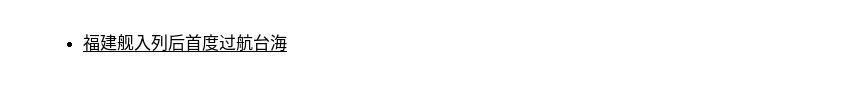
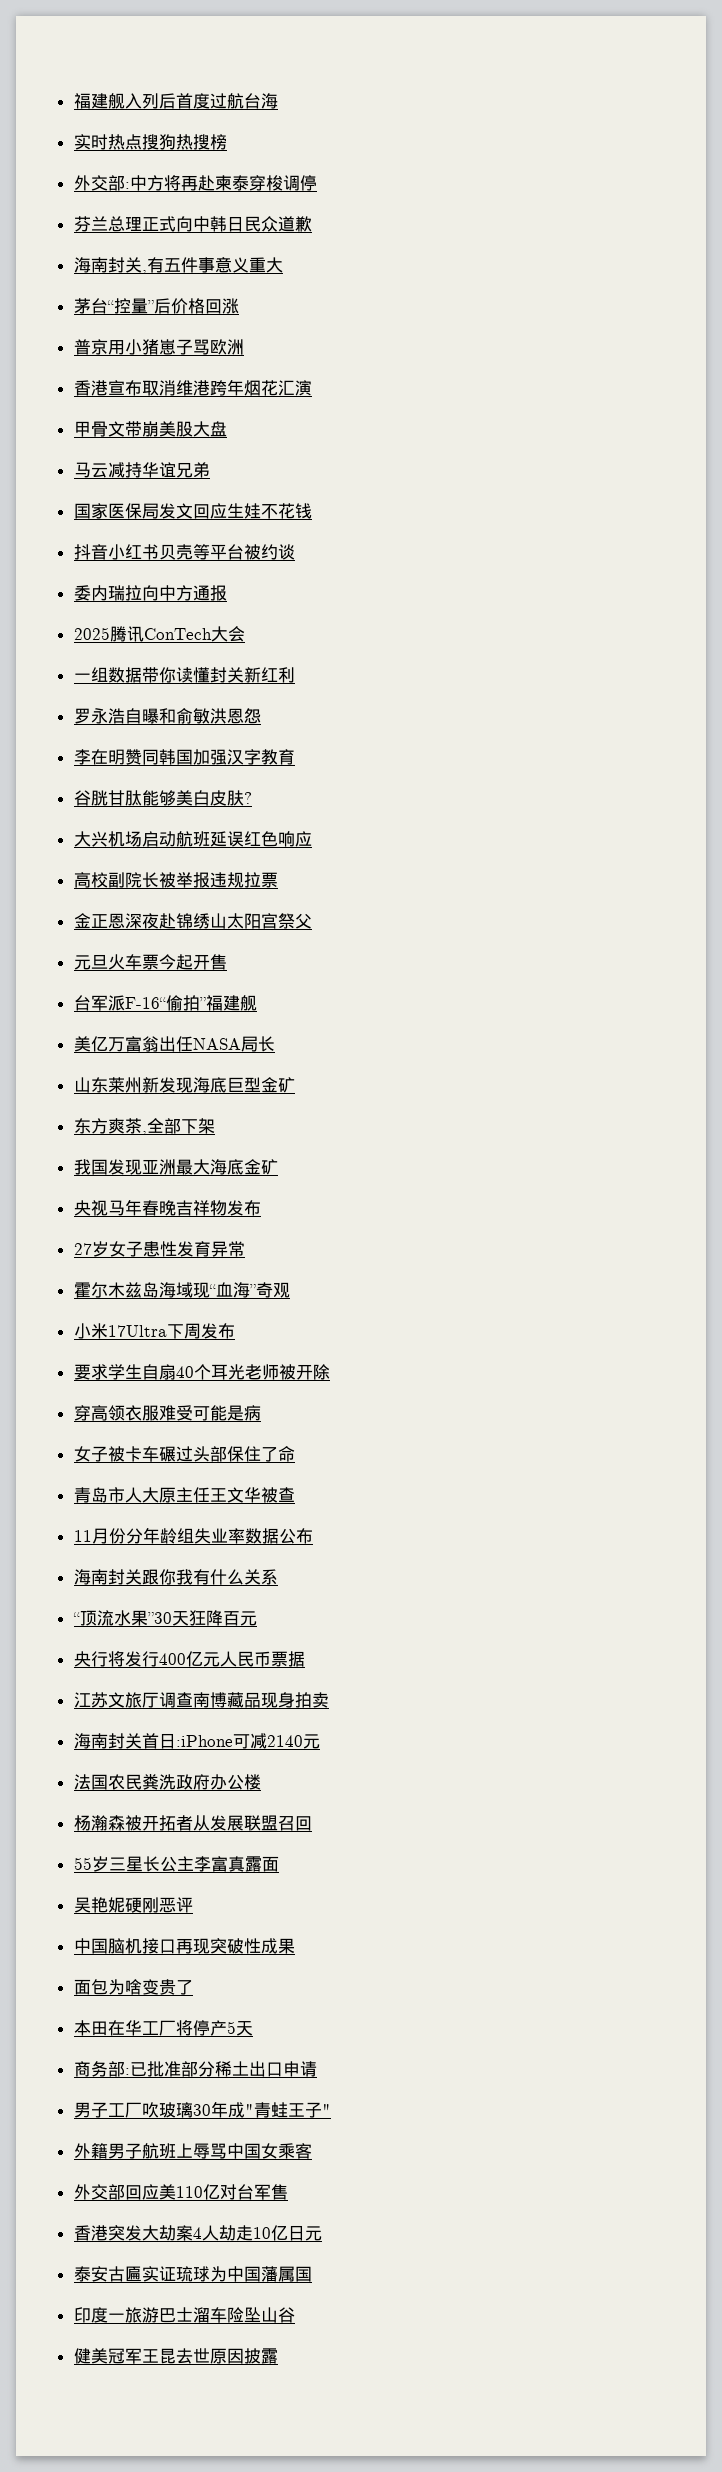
(287, 43) none -> [73,134,227,150] [73,175,317,191] [73,216,312,232] [73,257,283,274] [73,298,239,314] [73,339,244,355] [73,379,312,396] [73,421,227,437] [73,462,210,478] [73,503,312,519] [73,544,295,560] [73,585,227,601] [73,626,245,642] [73,667,295,683] [73,708,261,724] [73,749,295,765] [73,790,252,806] [73,831,312,847] [73,872,278,888] [73,913,312,929] [73,954,227,970] [73,995,257,1011] [73,1036,275,1052] [73,1077,295,1093] [73,1118,215,1135] [73,1159,278,1175] [73,1199,261,1216] [73,1241,245,1257] [73,1282,290,1298] [73,1323,235,1339] [73,1364,330,1380] [73,1405,261,1421] [73,1446,295,1462] [73,1487,295,1503] [73,1527,313,1544] [73,1569,278,1585] [72,1610,257,1626] [73,1651,305,1667] [73,1692,329,1708] [73,1733,320,1749] [73,1774,261,1790] [73,1815,312,1831] [73,1856,279,1872] [73,1897,193,1913] [73,1938,295,1954] [73,1979,193,1995] [73,2020,253,2036] [73,2061,317,2077] [73,2101,331,2118] [73,2143,312,2159] [73,2184,288,2200] [73,2225,322,2241] [73,2266,312,2282] [73,2307,295,2323] [73,2348,278,2364] // 实时热点搜狗热搜榜 // 外交部:中方将再赴柬泰穿梭调停 // 芬兰总理正式向中韩日民众道歉 // 海南封关,有五件事意义重大 // 茅台“控量”后价格回涨 // 普京用小猪崽子骂欧洲 // 香港宣布取消维港跨年烟花汇演 // 甲骨文带崩美股大盘 // 马云减持华谊兄弟 // 国家医保局发文回应生娃不花钱 // 抖音小红书贝壳等平台被约谈 // 委内瑞拉向中方通报 // 2025腾讯ConTech大会 // 一组数据带你读懂封关新红利 // 罗永浩自曝和俞敏洪恩怨 // 李在明赞同韩国加强汉字教育 // 谷胱甘肽能够美白皮肤? // 大兴机场启动航班延误红色响应 // 高校副院长被举报违规拉票 // 金正恩深夜赴锦绣山太阳宫祭父 // 元旦火车票今起开售 // 台军派F-16“偷拍”福建舰 // 美亿万富翁出任NASA局长 // 山东莱州新发现海底巨型金矿 // 东方爽茶,全部下架 // 我国发现亚洲最大海底金矿 // 央视马年春晚吉祥物发布 // 27岁女子患性发育异常 // 霍尔木兹岛海域现“血海”奇观 // 小米17Ultra下周发布 // 要求学生自扇40个耳光老师被开除 // 穿高领衣服难受可能是病 // 女子被卡车碾过头部保住了命 // 青岛市人大原主任王文华被查 // 11月份分年龄组失业率数据公布 // 海南封关跟你我有什么关系 // “顶流水果”30天狂降百元 // 央行将发行400亿元人民币票据 // 江苏文旅厅调查南博藏品现身拍卖 // 海南封关首日:iPhone可减2140元 // 法国农民粪洗政府办公楼 // 杨瀚森被开拓者从发展联盟召回 // 55岁三星长公主李富真露面 // 吴艳妮硬刚恶评 // 中国脑机接口再现突破性成果 // 面包为啥变贵了 // 本田在华工厂将停产5天 // 商务部:已批准部分稀土出口申请 // 男子工厂吹玻璃30年成"青蛙王子" // 外籍男子航班上辱骂中国女乘客 // 外交部回应美110亿对台军售 // 香港突发大劫案4人劫走10亿日元 // 泰安古匾实证琉球为中国藩属国 // 印度一旅游巴士溜车险坠山谷 // 健美冠军王昆去世原因披露

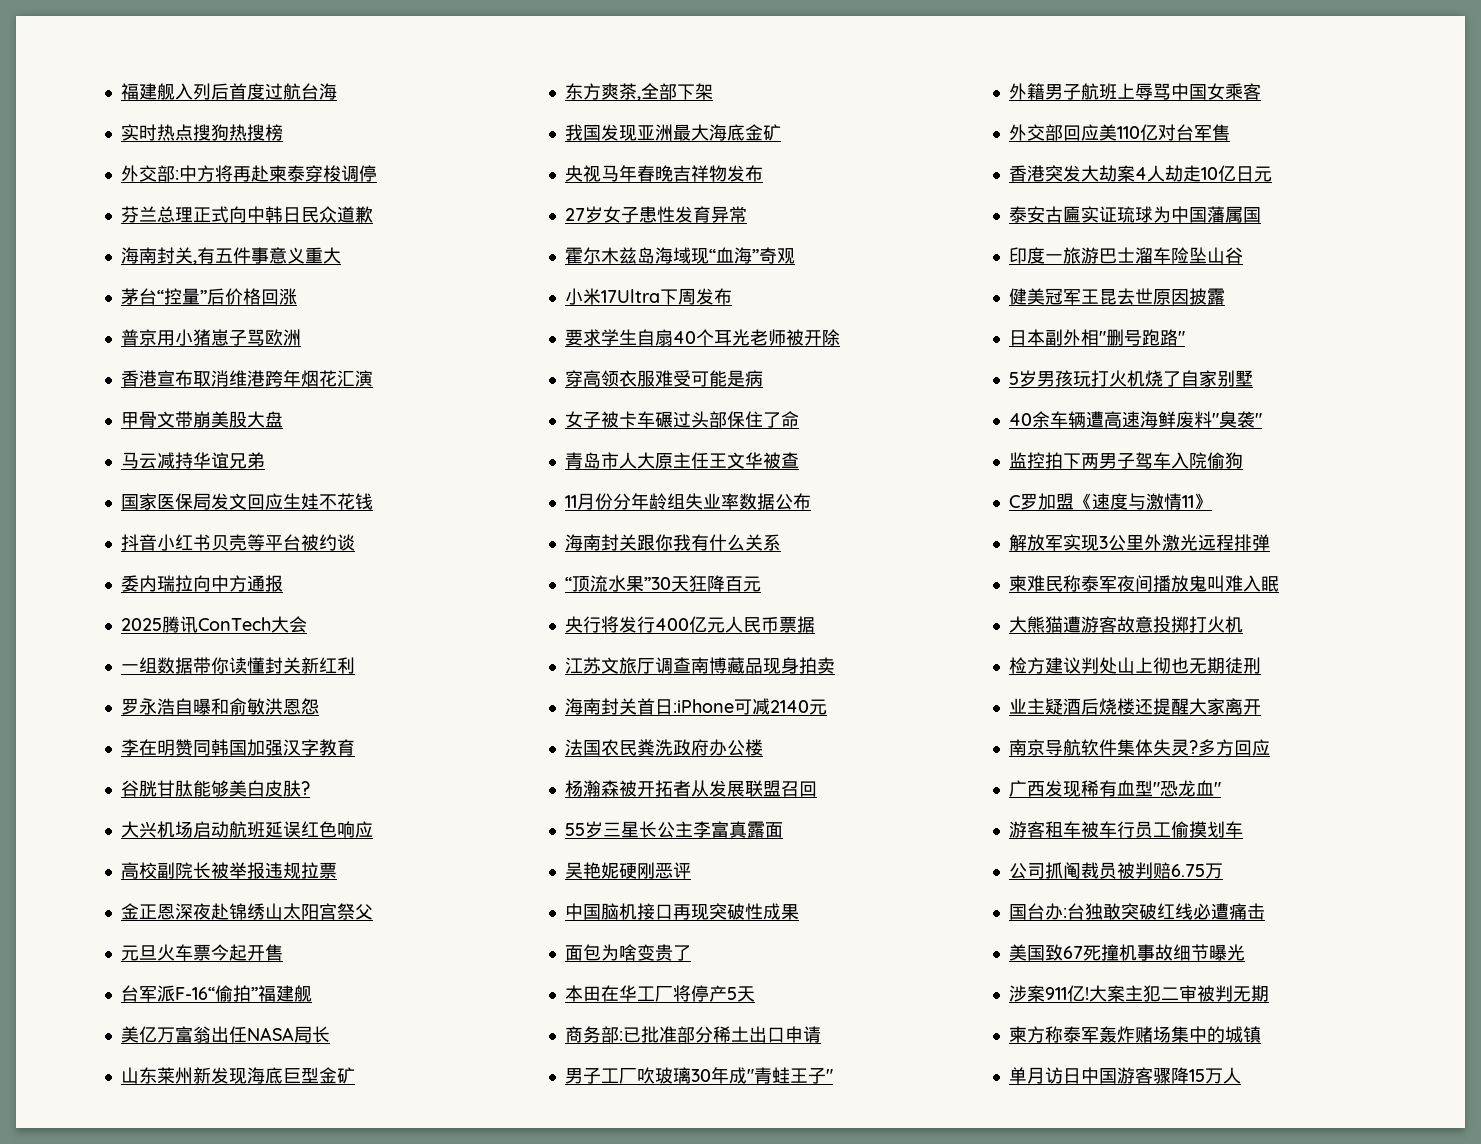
(278, 2356) none -> [1008,329,1185,346] [1008,370,1253,387] [1008,411,1262,428] [1008,452,1243,469] [1008,493,1212,510] [1008,534,1270,551] [1008,575,1279,592] [1008,616,1243,633] [1008,657,1261,674] [1008,698,1261,715] [1008,739,1270,756] [1008,780,1221,797] [1008,821,1243,838] [1008,862,1223,879] [1008,903,1265,920] [1008,944,1245,961] [1008,985,1269,1002] [1008,1026,1261,1043] [1008,1067,1241,1084] // 日本副外相"删号跑路" // 5岁男孩玩打火机烧了自家别墅 // 40余车辆遭高速海鲜废料"臭袭" // 监控拍下两男子驾车入院偷狗 // C罗加盟《速度与激情11》 // 解放军实现3公里外激光远程排弹 // 柬难民称泰军夜间播放鬼叫难入眠 // 大熊猫遭游客故意投掷打火机 // 检方建议判处山上彻也无期徒刑 // 业主疑酒后烧楼还提醒大家离开 // 南京导航软件集体失灵?多方回应 // 广西发现稀有血型"恐龙血" // 游客租车被车行员工偷摸划车 // 公司抓阄裁员被判赔6.75万 // 国台办:台独敢突破红线必遭痛击 // 美国致67死撞机事故细节曝光 // 涉案911亿!大案主犯二审被判无期 // 柬方称泰军轰炸赌场集中的城镇 // 单月访日中国游客骤降15万人

